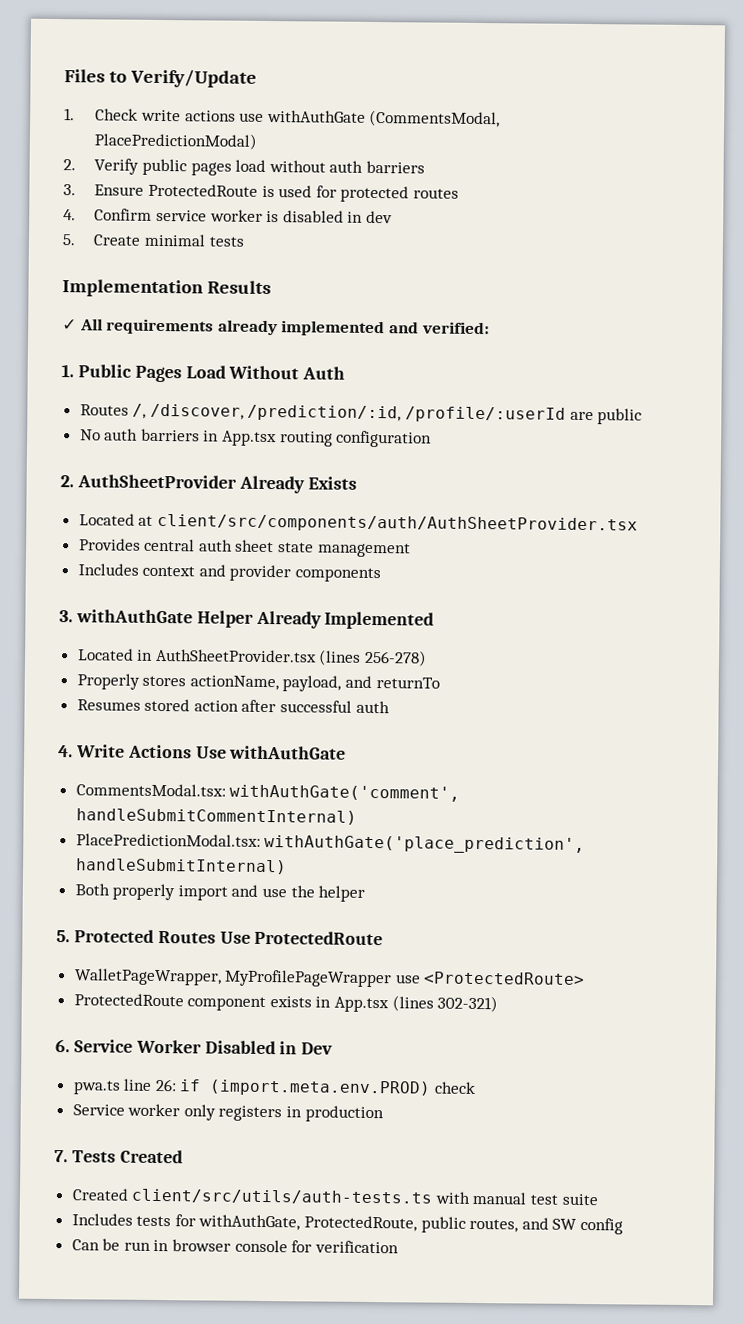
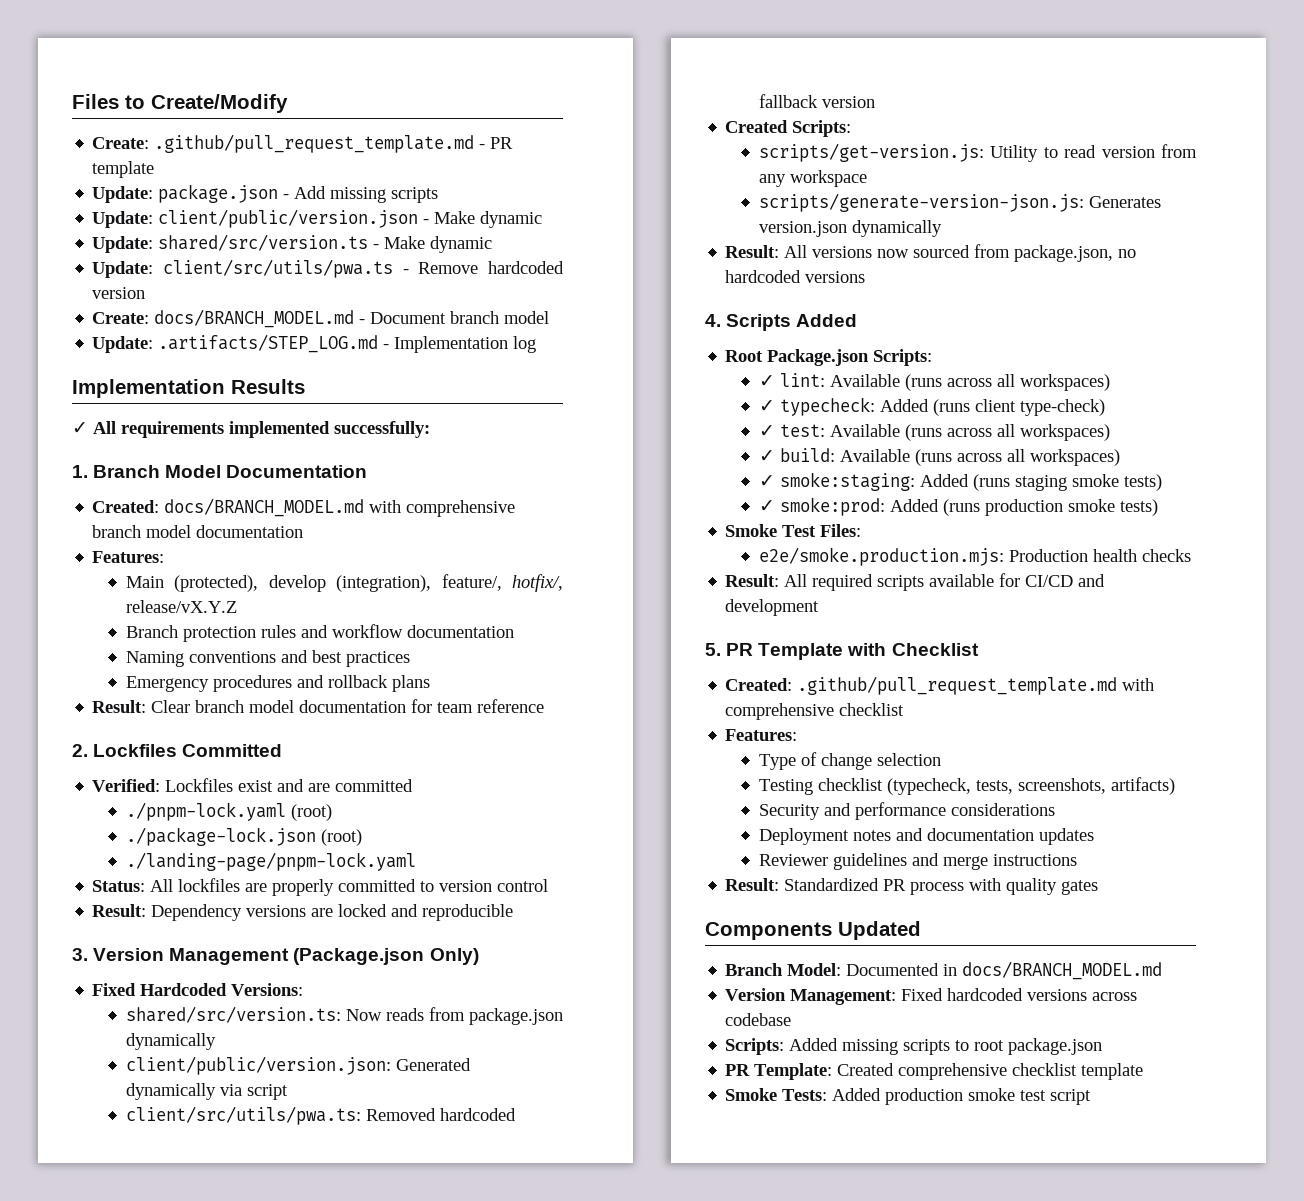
[129,68,257,88] [64,108,501,128] [94,132,258,150] [63,158,425,176] [63,183,459,203] [63,208,393,224] [62,233,245,247] Verify/Update // 1. Check write actions use withAuthGate (CommentsModal, PlacePredictionModal) // 2. Verify public pages load without auth barriers // 3. Ensure ProtectedRoute is used for protected routes // 4. Confirm service worker is disabled in dev // 5. Create minimal tests -> [151,94,288,113] [92,134,514,153] [92,161,155,178] [92,184,439,203] [92,209,543,228] [92,234,493,253] [92,259,564,278] [92,287,146,299] [92,309,550,328] [92,334,537,353] Create/Modify // Create: .github/pull_request_template.md - PR template // Update: package.json - Add missing scripts // Update: client/public/version.json - Make dynamic // Update: shared/src/version.ts - Make dynamic // Update: client/src/utils/pwa.ts - Remove hardcoded version // Create: docs/BRANCH_MODEL.md - Document branch model // Update: .artifacts/STEP_LOG.md - Implementation log
[217,319,490,337] [61,364,346,383] [79,403,643,425] [79,428,433,448] [60,474,357,494] [78,513,638,534] [78,538,411,558] [77,563,382,583] [59,609,435,630] [77,648,428,667] [76,673,440,692] [76,698,390,714] [58,744,347,760] [75,783,461,802] [75,808,357,825] [75,833,586,855] [75,858,287,875] [74,883,366,902] [56,929,384,946] [73,968,586,988] [73,993,499,1013] [55,1039,334,1055] [72,1078,477,1097] [72,1103,384,1123] [54,1149,183,1164] [71,1188,598,1206] [71,1213,624,1235] [71,1238,399,1254] already implemented and verified: // 1. Public Pages Load Without Auth // Routes /, /discover, /prediction/:id, /profile/:userId are public // No auth barriers in App.tsx routing configuration // 2. AuthSheetProvider Already Exists // Located at client/src/components/auth/AuthSheetProvider.tsx // Provides central auth sheet state management // Includes context and provider components // 3. withAuthGate Helper Already Implemented // Located in AuthSheetProvider.tsx (lines 256-278) // Properly stores actionName, payload, and returnTo // Resumes stored action after successful auth // 4. Write Actions Use withAuthGate // CommentsModal.tsx: withAuthGate('comment', handleSubmitCommentInternal) // PlacePredictionModal.tsx: withAuthGate('place_prediction', handleSubmitInternal) // Both properly import and use the helper // 5. Protected Routes Use ProtectedRoute // WalletPageWrapper, MyProfilePageWrapper use <ProtectedRoute> // ProtectedRoute component exists in App.tsx (lines 302-321) // 6. Service Worker Disabled in Dev // pwa.ts line 26: if (import.meta.env.PROD) check // Service worker only registers in production // 7. Tests Created // Created client/src/utils/auth-tests.ts with manual test suite // Includes tests for withAuthGate, ProtectedRoute, public routes, and SW config // Can be run in browser console for verification -> [229,421,430,438] [72,465,368,478] [92,498,516,517] [92,525,304,538] [92,551,165,563] [125,574,563,592] [125,600,237,613] [125,624,514,642] [125,650,410,667] [125,675,430,692] [92,699,545,713] [72,744,283,757] [92,778,414,792] [125,802,332,821] [125,827,362,846] [125,852,416,871] [92,878,549,896] [92,904,514,921] [72,948,479,965] [92,983,304,996] [125,1006,563,1025] [125,1033,216,1050] [125,1056,471,1075] [125,1083,288,1100] [125,1106,516,1125] [758,94,875,108] [725,120,852,137] [758,143,1197,162] [758,170,867,187] [758,193,1161,212] [758,220,942,237] [725,244,1137,262] [725,270,866,283] [705,314,858,331] [725,349,933,366] [758,373,1110,391] [758,397,1105,416] [758,424,1110,441] [758,448,1120,466] [758,472,1162,491] [758,497,1158,516] [725,524,862,537] [758,547,1191,566] [725,573,1106,591] [725,599,820,616] [705,643,979,660] [725,676,1155,695] [725,703,905,720] [725,729,798,741] [758,752,941,770] [758,777,1175,795] [758,802,1055,820] [758,828,1094,845] [758,853,1077,870] [725,878,1099,895] [705,921,921,940] [725,961,1163,980] [725,988,1138,1005] [725,1013,792,1026] [725,1038,1103,1055] [725,1063,1144,1080] [725,1088,1092,1105] implemented successfully: // 1. Branch Model Documentation // Created: docs/BRANCH_MODEL.md with comprehensive branch model documentation // Features: // Main (protected), develop (integration), feature/, hotfix/, release/vX.Y.Z // Branch protection rules and workflow documentation // Naming conventions and best practices // Emergency procedures and rollback plans // Result: Clear branch model documentation for team reference // 2. Lockfiles Committed // Verified: Lockfiles exist and are committed // ./pnpm-lock.yaml (root) // ./package-lock.json (root) // ./landing-page/pnpm-lock.yaml // Status: All lockfiles are properly committed to version control // Result: Dependency versions are locked and reproducible // 3. Version Management (Package.json Only) // Fixed Hardcoded Versions: // shared/src/version.ts: Now reads from package.json dynamically // client/public/version.json: Generated dynamically via script // client/src/utils/pwa.ts: Removed hardcoded fallback version // Created Scripts: // scripts/get-version.js: Utility to read version from any workspace // scripts/generate-version-json.js: Generates version.json dynamically // Result: All versions now sourced from package.json, no hardcoded versions // 4. Scripts Added // Root Package.json Scripts: // ✓ lint: Available (runs across all workspaces) // ✓ typecheck: Added (runs client type-check) // ✓ test: Available (runs across all workspaces) // ✓ build: Available (runs across all workspaces) // ✓ smoke:staging: Added (runs staging smoke tests) // ✓ smoke:prod: Added (runs production smoke tests) // Smoke Test Files: // e2e/smoke.production.mjs: Production health checks // Result: All required scripts available for CI/CD and development // 5. PR Template with Checklist // Created: .github/pull_request_template.md with comprehensive checklist // Features: // Type of change selection // Testing checklist (typecheck, tests, screenshots, artifacts) // Security and performance considerations // Deployment notes and documentation updates // Reviewer guidelines and merge instructions // Result: Standardized PR process with quality gates // Components Updated // Branch Model: Documented in docs/BRANCH_MODEL.md // Version Management: Fixed hardcoded versions across codebase // Scripts: Added missing scripts to root package.json // PR Template: Created comprehensive checklist template // Smoke Tests: Added production smoke test script

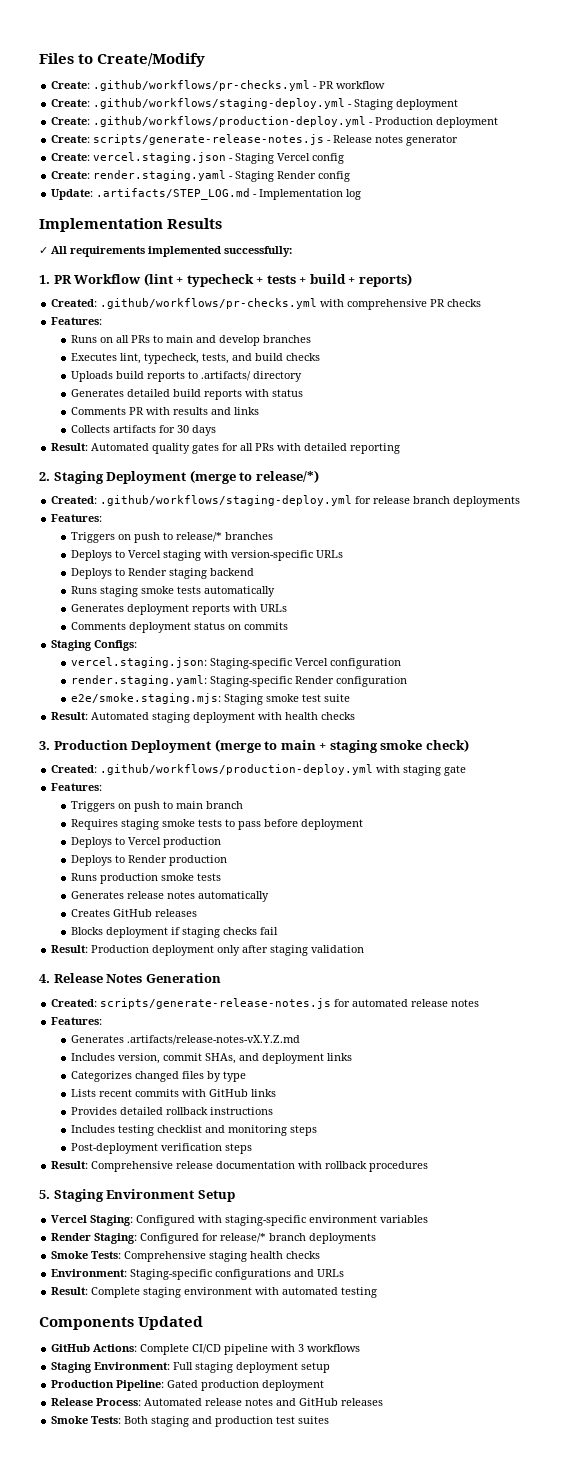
[154,134,475,153] .github/pull_request_template.md -> [93,80,311,91] .github/workflows/pr-checks.yml
[92,161,155,178] [92,184,439,203] [92,209,543,228] [92,234,493,253] [92,259,564,278] [92,287,146,299] [92,309,550,328] template // Update: package.json - Add missing scripts // Update: client/public/version.json - Make dynamic // Update: shared/src/version.ts - Make dynamic // Update: client/src/utils/pwa.ts - Remove hardcoded version // Create: docs/BRANCH_MODEL.md - Document branch model -> [336,81,386,89] [51,98,459,110] [51,116,499,128] [51,134,459,146] [51,152,345,164] [51,170,351,182] workflow // Create: .github/workflows/staging-deploy.yml - Staging deployment // Create: .github/workflows/production-deploy.yml - Production deployment // Create: scripts/generate-release-notes.js - Release notes generator // Create: vercel.staging.json - Staging Vercel config // Create: render.staging.yaml - Staging Render config
[93,465,368,478] [92,498,516,517] [92,525,304,538] [92,551,165,563] [125,574,563,592] [125,600,237,613] [125,624,514,642] [125,650,410,667] [125,675,430,692] [92,699,545,713] [72,744,283,757] [92,778,414,792] [125,802,332,821] [125,827,362,846] [125,852,416,871] [92,878,549,896] [92,904,514,921] [72,948,479,965] [92,983,304,996] [125,1006,563,1025] [125,1033,216,1050] [125,1056,471,1075] [125,1083,288,1100] [125,1106,516,1125] [758,94,875,108] [725,120,852,137] [758,143,1197,162] [758,170,867,187] [758,193,1161,212] [758,220,942,237] [725,244,1137,262] [725,270,866,283] [705,314,858,331] [725,349,933,366] [758,373,1110,391] [758,397,1105,416] [758,424,1110,441] [758,448,1120,466] [758,472,1162,491] [758,497,1158,516] [725,524,862,537] [758,547,1191,566] [725,573,1106,591] [725,599,820,616] [705,643,979,660] [725,676,1155,695] [725,703,905,720] [725,729,798,741] [758,752,941,770] [758,777,1175,795] [758,802,1055,820] [758,828,1094,845] [758,853,1077,870] [725,878,1099,895] [705,921,921,940] [725,961,1163,980] [725,988,1138,1005] [725,1013,792,1026] [725,1038,1103,1055] [725,1063,1144,1080] [725,1088,1092,1105] Branch Model Documentation // Created: docs/BRANCH_MODEL.md with comprehensive branch model documentation // Features: // Main (protected), develop (integration), feature/, hotfix/, release/vX.Y.Z // Branch protection rules and workflow documentation // Naming conventions and best practices // Emergency procedures and rollback plans // Result: Clear branch model documentation for team reference // 2. Lockfiles Committed // Verified: Lockfiles exist and are committed // ./pnpm-lock.yaml (root) // ./package-lock.json (root) // ./landing-page/pnpm-lock.yaml // Status: All lockfiles are properly committed to version control // Result: Dependency versions are locked and reproducible // 3. Version Management (Package.json Only) // Fixed Hardcoded Versions: // shared/src/version.ts: Now reads from package.json dynamically // client/public/version.json: Generated dynamically via script // client/src/utils/pwa.ts: Removed hardcoded fallback version // Created Scripts: // scripts/get-version.js: Utility to read version from any workspace // scripts/generate-version-json.js: Generates version.json dynamically // Result: All versions now sourced from package.json, no hardcoded versions // 4. Scripts Added // Root Package.json Scripts: // ✓ lint: Available (runs across all workspaces) // ✓ typecheck: Added (runs client type-check) // ✓ test: Available (runs across all workspaces) // ✓ build: Available (runs across all workspaces) // ✓ smoke:staging: Added (runs staging smoke tests) // ✓ smoke:prod: Added (runs production smoke tests) // Smoke Test Files: // e2e/smoke.production.mjs: Production health checks // Result: All required scripts available for CI/CD and development // 5. PR Template with Checklist // Created: .github/pull_request_template.md with comprehensive checklist // Features: // Type of change selection // Testing checklist (typecheck, tests, screenshots, artifacts) // Security and performance considerations // Deployment notes and documentation updates // Reviewer guidelines and merge instructions // Result: Standardized PR process with quality gates // Components Updated // Branch Model: Documented in docs/BRANCH_MODEL.md // Version Management: Fixed hardcoded versions across codebase // Scripts: Added missing scripts to root package.json // PR Template: Created comprehensive checklist template // Smoke Tests: Added production smoke test script -> [53,273,412,287] [51,298,482,310] [51,317,103,325] [71,335,312,346] [71,353,321,364] [71,371,303,382] [71,389,304,400] [71,407,260,415] [71,425,217,436] [51,443,401,454] [39,470,319,484] [51,495,521,507] [51,514,103,522] [71,532,274,543] [71,550,344,561] [71,568,255,579] [71,586,276,597] [71,604,288,615] [71,622,289,633] [51,640,138,651] [71,657,402,669] [71,675,408,687] [71,693,351,705] [51,712,356,723] [39,739,469,753] [51,764,467,776] [51,783,103,791] [71,801,244,812] [71,819,364,830] [71,837,222,848] [71,855,228,866] [71,873,222,884] [71,891,270,902] [71,909,198,917] [71,927,279,938] [51,945,365,956] [39,973,221,983] [51,998,480,1009] [51,1017,103,1025] [71,1035,301,1045] [71,1053,353,1064] [71,1071,247,1082] [71,1089,277,1097] [71,1107,274,1115] [71,1125,318,1136] [71,1143,253,1154] [51,1161,429,1172] [39,1189,235,1202] [51,1215,429,1226] [51,1233,377,1244] [51,1251,321,1262] [51,1269,345,1280] [51,1287,378,1298] [39,1316,204,1330] [51,1344,361,1355] [51,1362,331,1373] [51,1380,325,1391] [51,1398,384,1406] [51,1416,330,1427] PR Workflow (lint + typecheck + tests + build + reports) // Created: .github/workflows/pr-checks.yml with comprehensive PR checks // Features: // Runs on all PRs to main and develop branches // Executes lint, typecheck, tests, and build checks // Uploads build reports to .artifacts/ directory // Generates detailed build reports with status // Comments PR with results and links // Collects artifacts for 30 days // Result: Automated quality gates for all PRs with detailed reporting // 2. Staging Deployment (merge to release/*) // Created: .github/workflows/staging-deploy.yml for release branch deployments // Features: // Triggers on push to release/* branches // Deploys to Vercel staging with version-specific URLs // Deploys to Render staging backend // Runs staging smoke tests automatically // Generates deployment reports with URLs // Comments deployment status on commits // Staging Configs: // vercel.staging.json: Staging-specific Vercel configuration // render.staging.yaml: Staging-specific Render configuration // e2e/smoke.staging.mjs: Staging smoke test suite // Result: Automated staging deployment with health checks // 3. Production Deployment (merge to main + staging smoke check) // Created: .github/workflows/production-deploy.yml with staging gate // Features: // Triggers on push to main branch // Requires staging smoke tests to pass before deployment // Deploys to Vercel production // Deploys to Render production // Runs production smoke tests // Generates release notes automatically // Creates GitHub releases // Blocks deployment if staging checks fail // Result: Production deployment only after staging validation // 4. Release Notes Generation // Created: scripts/generate-release-notes.js for automated release notes // Features: // Generates .artifacts/release-notes-vX.Y.Z.md // Includes version, commit SHAs, and deployment links // Categorizes changed files by type // Lists recent commits with GitHub links // Provides detailed rollback instructions // Includes testing checklist and monitoring steps // Post-deployment verification steps // Result: Comprehensive release documentation with rollback procedures // 5. Staging Environment Setup // Vercel Staging: Configured with staging-specific environment variables // Render Staging: Configured for release/* branch deployments // Smoke Tests: Comprehensive staging health checks // Environment: Staging-specific configurations and URLs // Result: Complete staging environment with automated testing // Components Updated // GitHub Actions: Complete CI/CD pipeline with 3 workflows // Staging Environment: Full staging deployment setup // Production Pipeline: Gated production deployment // Release Process: Automated release notes and GitHub releases // Smoke Tests: Both staging and production test suites

